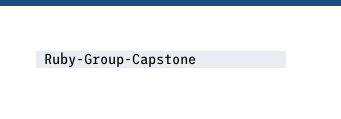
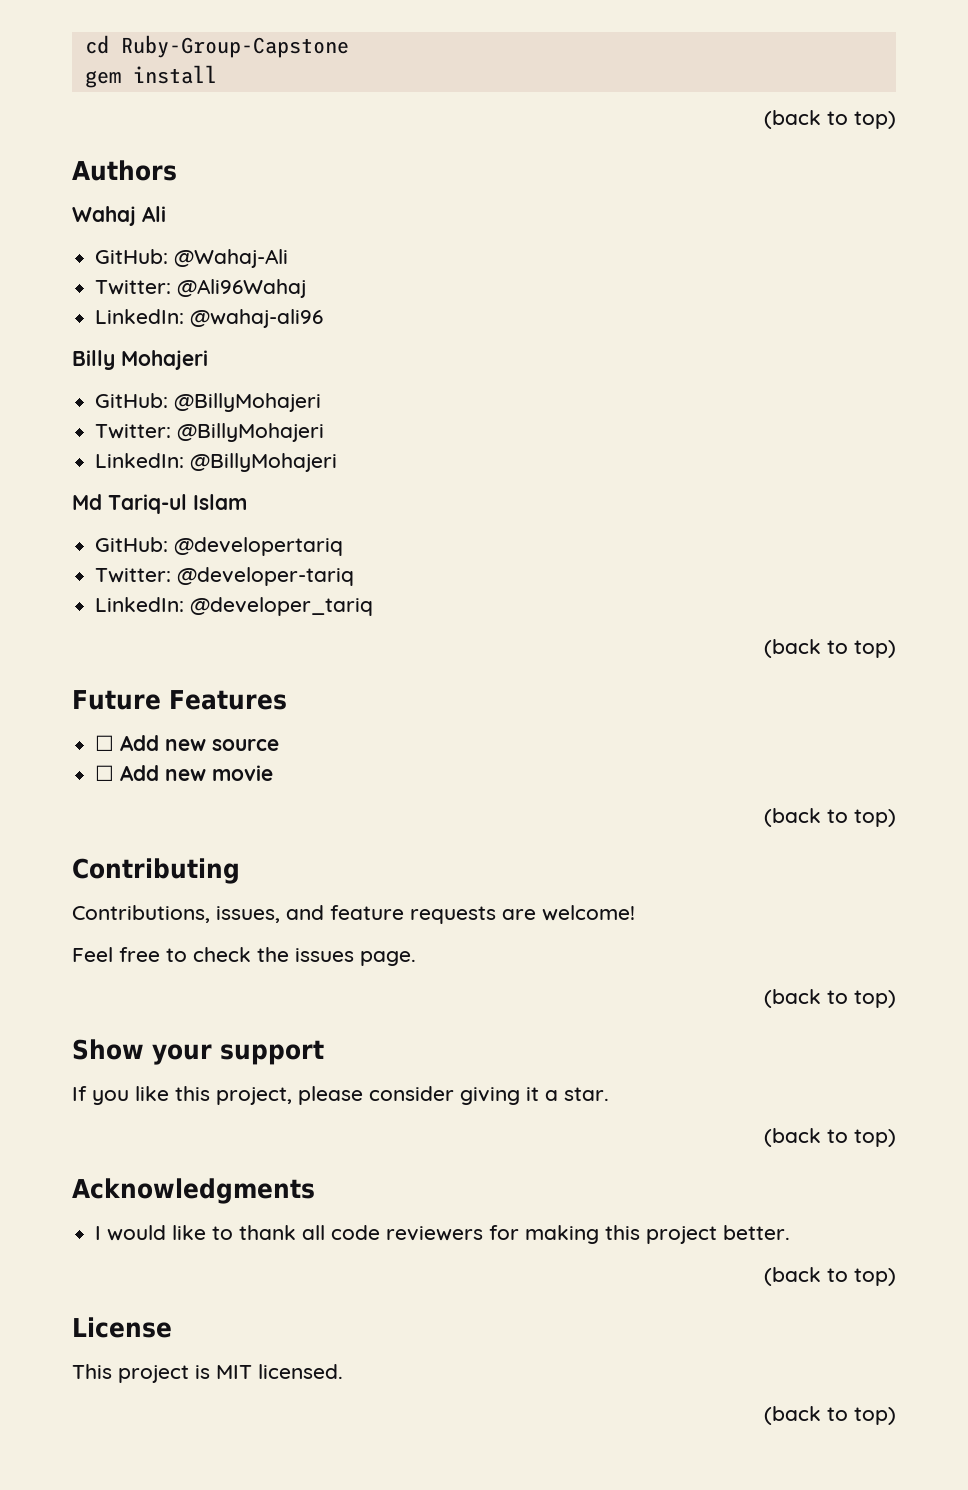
(44, 59) none -> [84,35,109,54] cd
(197, 59) none -> [84,65,217,88] [764,110,896,129] [72,160,177,181] [72,206,166,226] [95,249,289,268] [95,279,307,298] [95,309,324,328] [72,350,208,370] [95,393,322,412] [95,423,325,442] [95,453,338,472] [72,494,247,514] [95,537,344,556] [95,567,355,586] [95,597,374,616] [764,639,896,658] [72,690,287,710] [95,735,280,751] [95,765,274,781] [764,808,896,827] [72,858,240,884] [72,905,635,924] [72,947,416,966] [764,989,896,1008] [72,1039,324,1065] [72,1086,609,1105] [764,1128,896,1147] [72,1178,315,1204] [95,1225,791,1244] [764,1267,896,1286] [72,1317,172,1338] [72,1364,343,1383] [764,1406,896,1425] // gem install // (back to top) // Authors // Wahaj Ali // GitHub: @Wahaj-Ali // Twitter: @Ali96Wahaj // LinkedIn: @wahaj-ali96 // Billy Mohajeri // GitHub: @BillyMohajeri // Twitter: @BillyMohajeri // LinkedIn: @BillyMohajeri // Md Tariq-ul Islam // GitHub: @developertariq // Twitter: @developer-tariq // LinkedIn: @developer_tariq // (back to top) // Future Features // ☐ Add new source // ☐ Add new movie // (back to top) // Contributing // Contributions, issues, and feature requests are welcome! // Feel free to check the issues page. // (back to top) // Show your support // If you like this project, please consider giving it a star. // (back to top) // Acknowledgments // I would like to thank all code reviewers for making this project better. // (back to top) // License // This project is MIT licensed. // (back to top)

